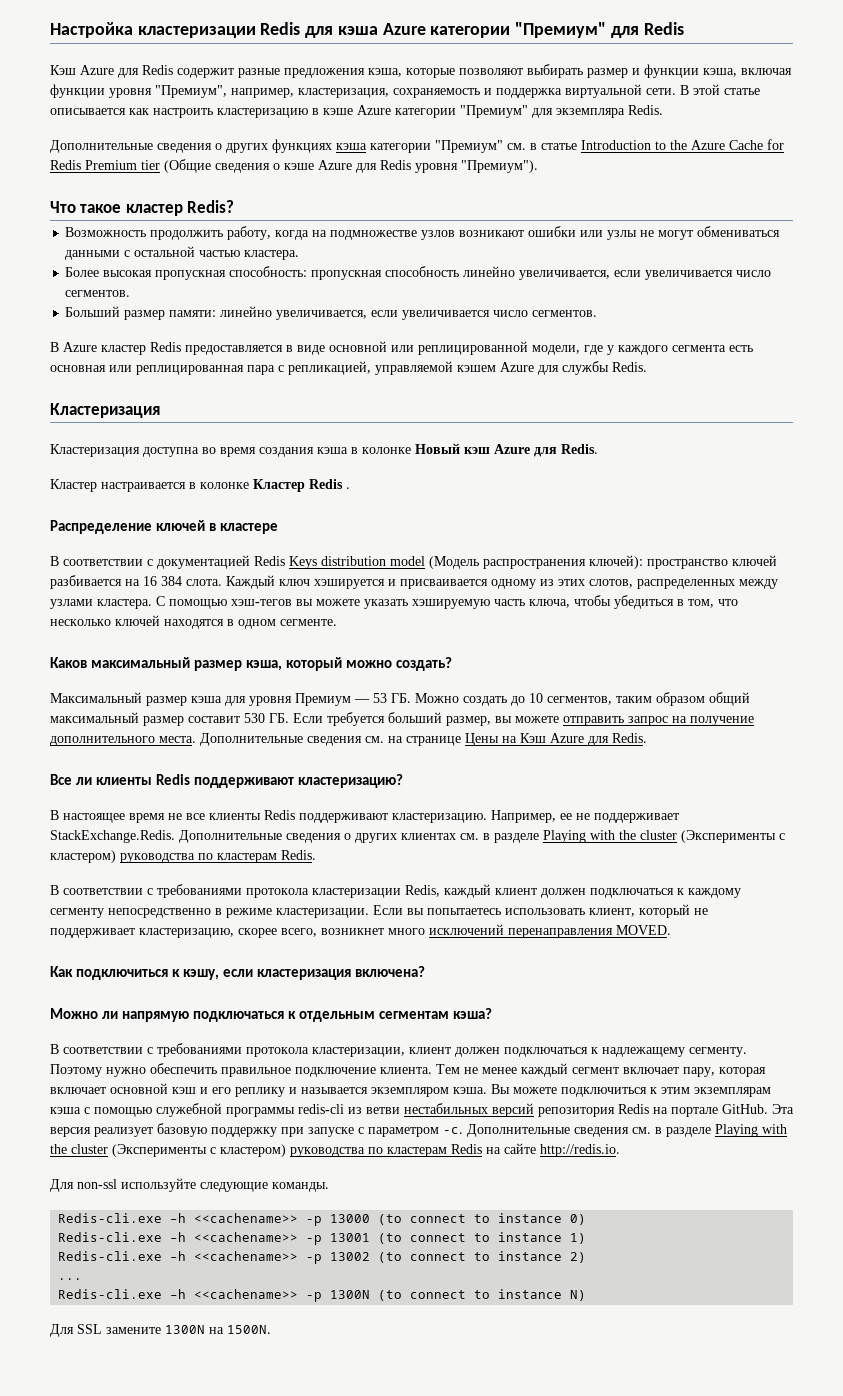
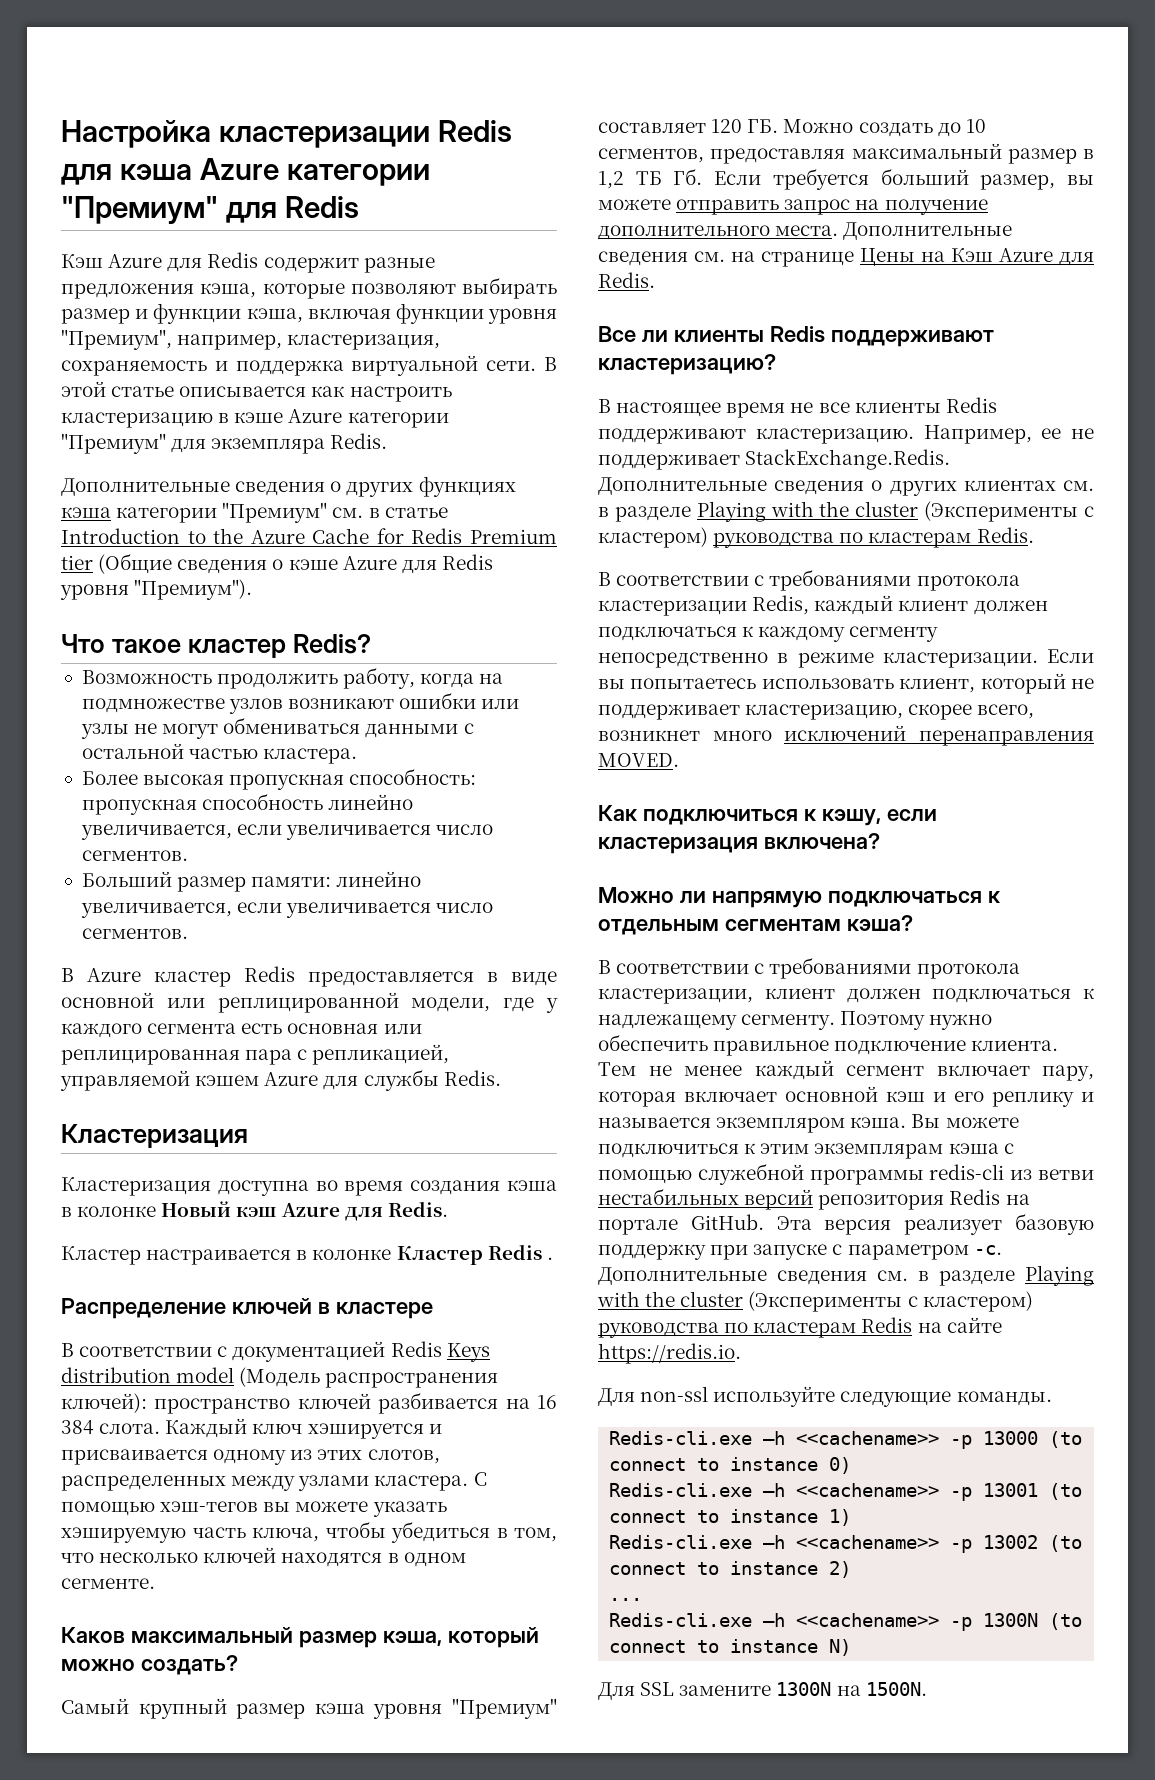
[50,692,387,706] Максимальный размер кэша для уровня Премиум — 53 -> [61,1698,557,1719] [598,119,743,133] Самый крупный размер кэша уровня "Премиум" составляет 120
[616,692,750,706] [50,712,289,726] таким образом общий максимальный размер составит 530 ГБ. -> [710,143,1094,164] [598,168,703,189] предоставляя максимальный размер в 1,2 ТБ Гб.
[540,1144,620,1157] http://redis.io. -> [598,1343,741,1364] https://redis.io.

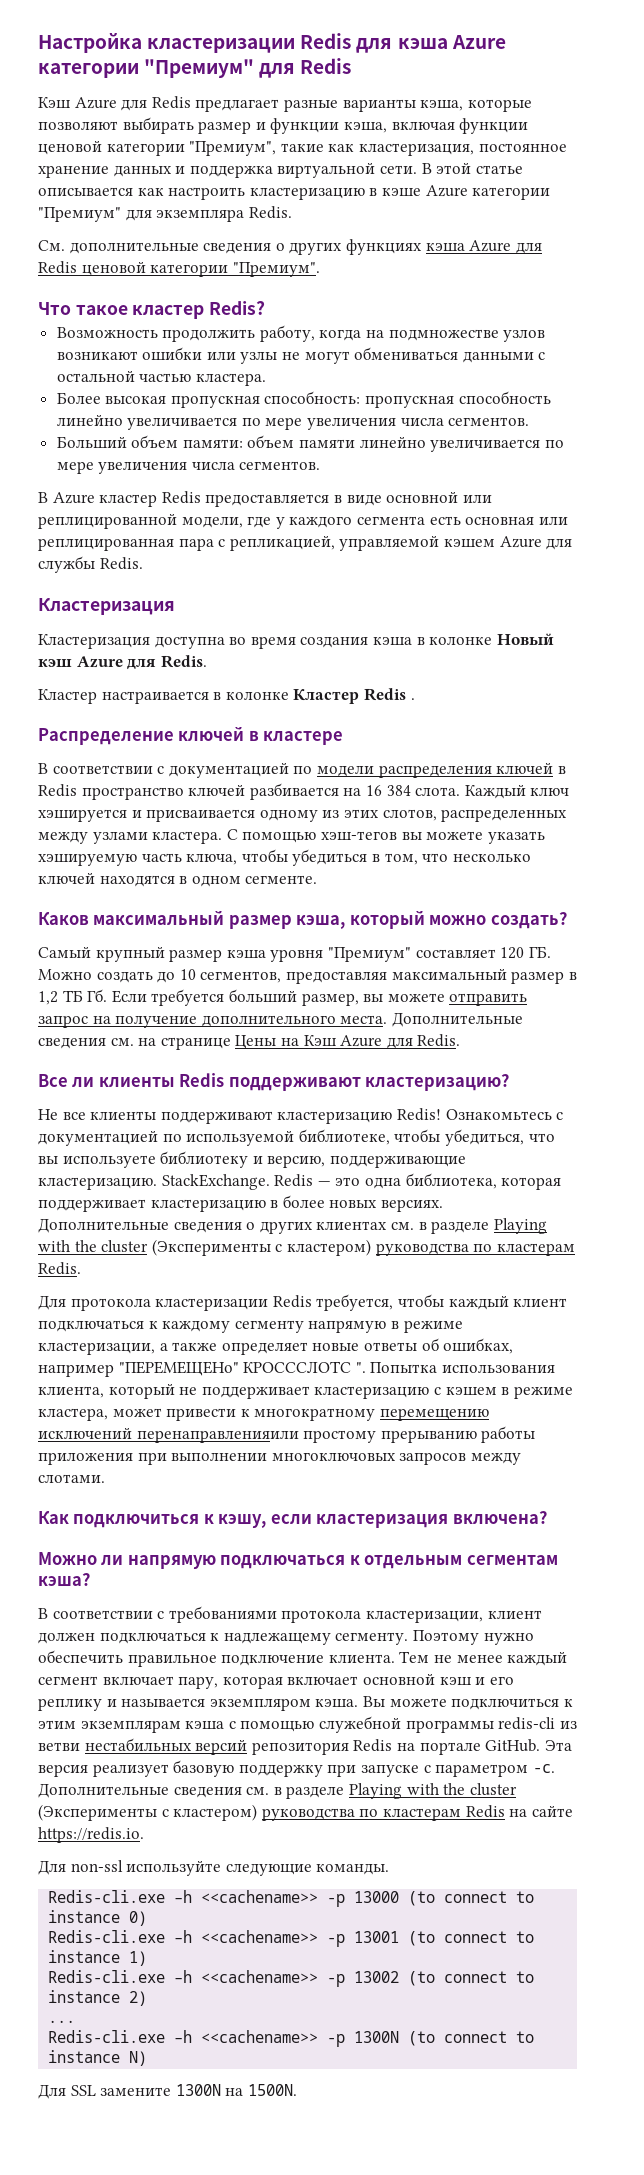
[263,257,435,273] [61,283,194,299] содержит разные предложения -> [195,99,416,112] предлагает разные варианты
[488,308,558,324] [61,329,441,350] [61,360,207,376] уровня "Премиум", например, кластеризация, сохраняемость -> [38,140,567,156] [38,165,172,178] ценовой категории "Премиум", такие как кластеризация, постоянное хранение данных
[61,478,230,496] Дополнительные -> [38,240,199,254] См. дополнительные
[116,502,448,523] [61,528,557,544] [61,553,493,574] [60,579,253,600] категории "Премиум" см. в статье Introduction to the Azure Cache for Redis Premium tier (Общие сведения о кэше Azure для Redis уровня "Премиум"). -> [469,240,542,254] [38,261,320,277] Azure для Redis ценовой категории "Премиум".
[80,824,494,840] [81,850,188,861] [81,871,422,892] [80,902,494,918] увеличивается, если увеличивается число сегментов. // Больший размер памяти: линейно увеличивается, если увеличивается число -> [127,417,530,430] [56,435,564,452] [56,461,235,474] увеличивается по мере увеличения числа сегментов. // Больший объем памяти: объем памяти линейно увеличивается по мере увеличения числа
[390,1341,490,1362] [61,1367,499,1388] [61,1393,147,1413] Redis Keys distribution model (Модель распространения ключей): -> [293,762,566,778] [38,784,77,797] по модели распределения ключей в Redis
[598,397,997,418] [598,425,1094,444] [598,449,951,470] В настоящее время не все клиенты Redis поддерживают кластеризацию. Например, ее не поддерживает StackExchange.Redis. -> [38,1108,564,1124] [38,1129,555,1146] [38,1151,466,1168] [38,1173,562,1190] [38,1195,443,1212] Не все клиенты поддерживают кластеризацию Redis! Ознакомьтесь с документацией по используемой библиотеке, чтобы убедиться, что вы используете библиотеку и версию, поддерживающие кластеризацию. StackExchange. Redis — это одна библиотека, которая поддерживает кластеризацию в более новых версиях.
[598,569,1020,591] [598,595,810,616] В соответствии с требованиями протокола кластеризации Redis, -> [38,1294,444,1311] Для протокола кластеризации Redis требуется, чтобы
[973,600,1048,615] должен -> (568, 1302) none
[598,649,1094,668] [598,673,1094,694] [598,704,1035,720] [598,725,1094,746] [598,753,679,767] непосредственно в режиме кластеризации. Если вы попытаетесь использовать клиент, который не поддерживает кластеризацию, скорее всего, возникнет много исключений перенаправления MOVED. -> [308,1320,463,1333] [38,1338,514,1355] [38,1361,555,1377] [38,1383,573,1399] [38,1408,489,1421] [38,1426,536,1443] [38,1452,521,1465] [38,1474,105,1483] напрямую в режиме кластеризации, а также определяет новые ответы об ошибках, например "ПЕРЕМЕЩЕНо" КРОСССЛОТС ". Попытка использования клиента, который не поддерживает кластеризацию с кэшем в режиме кластера, может привести к многократному перемещению исключений перенаправленияили простому прерыванию работы приложения при выполнении многоключовых запросов между слотами.

